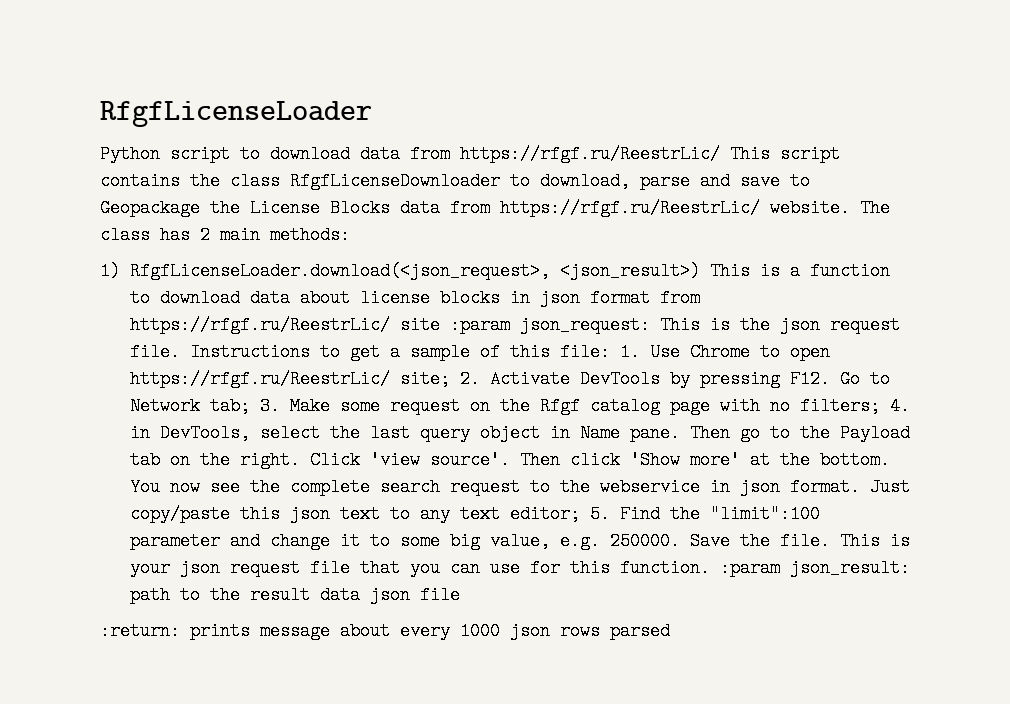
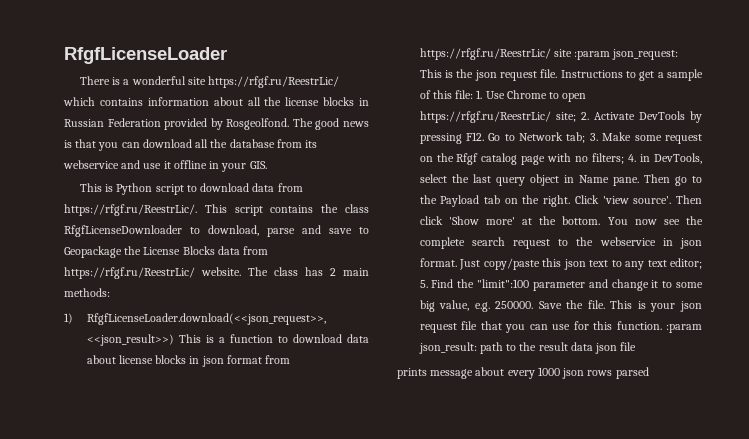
(372, 114) none -> [79,76,340,88] [63,97,369,106] [64,118,369,130] [64,139,318,151] [63,160,267,172] [79,183,114,192] There is a wonderful site https://rfgf.ru/ReestrLic/ which contains information about all the license blocks in Russian Federation provided by Rosgeolfond. The good news is that you can download all the database from its webservice and use it offline in your GIS. // This is
[460,145,720,163] https://rfgf.ru/ReestrLic/ -> [64,204,197,216] https://rfgf.ru/ReestrLic/.
[129,262,700,280] RfgfLicenseLoader.download(<json_request>, <json_result>) -> [86,313,326,325] [86,334,174,346] RfgfLicenseLoader.download(<<json_request>>, <<json_result>>)
[100,622,180,640] :return: -> (637, 346) none

